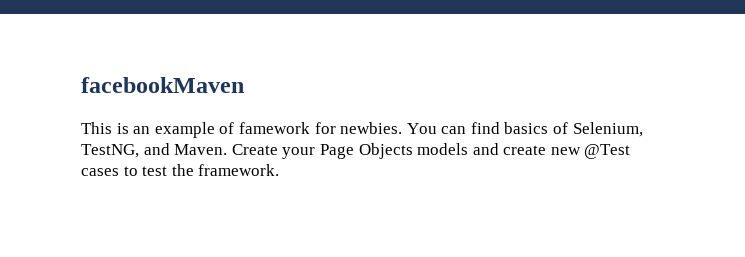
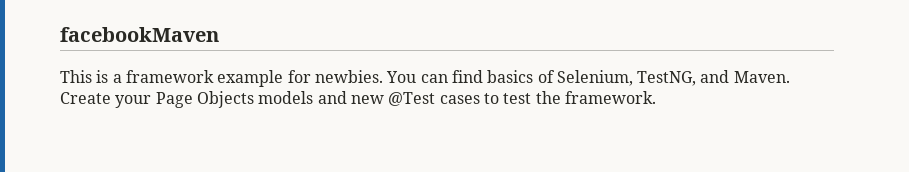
[133,122,310,138] an example of famework -> [112,70,284,87] a framework example
[503,145,547,155] create -> (347, 97) none

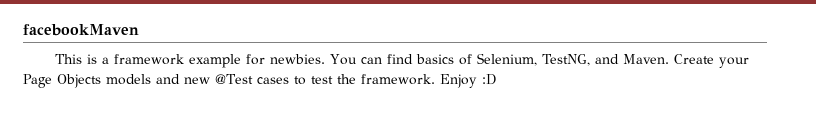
(656, 97) none -> [439,74,497,88] Enjoy :D

